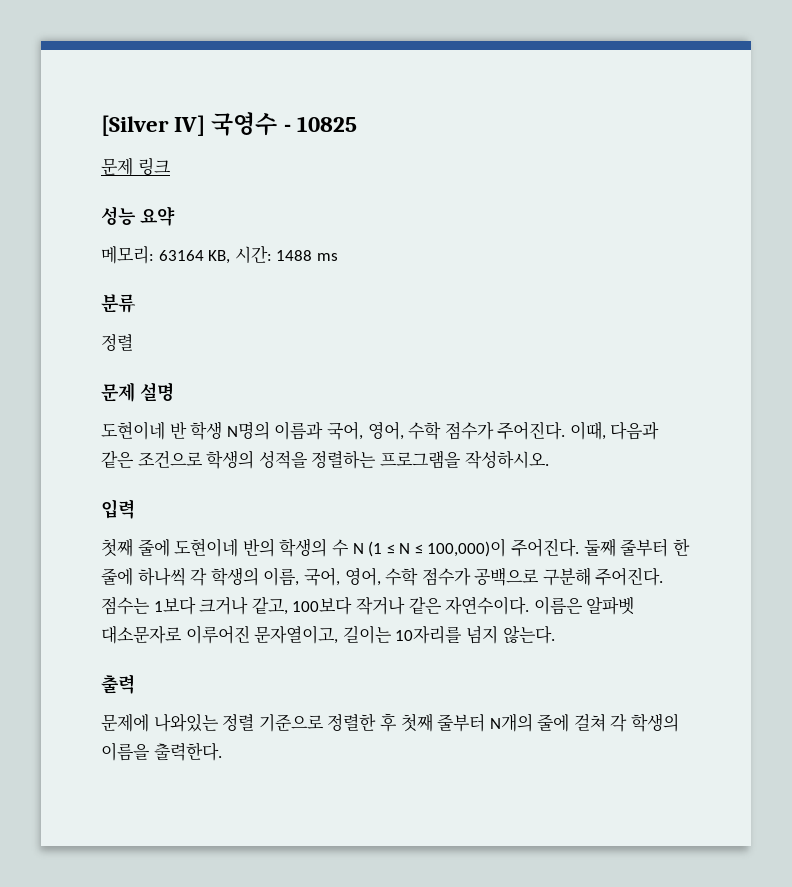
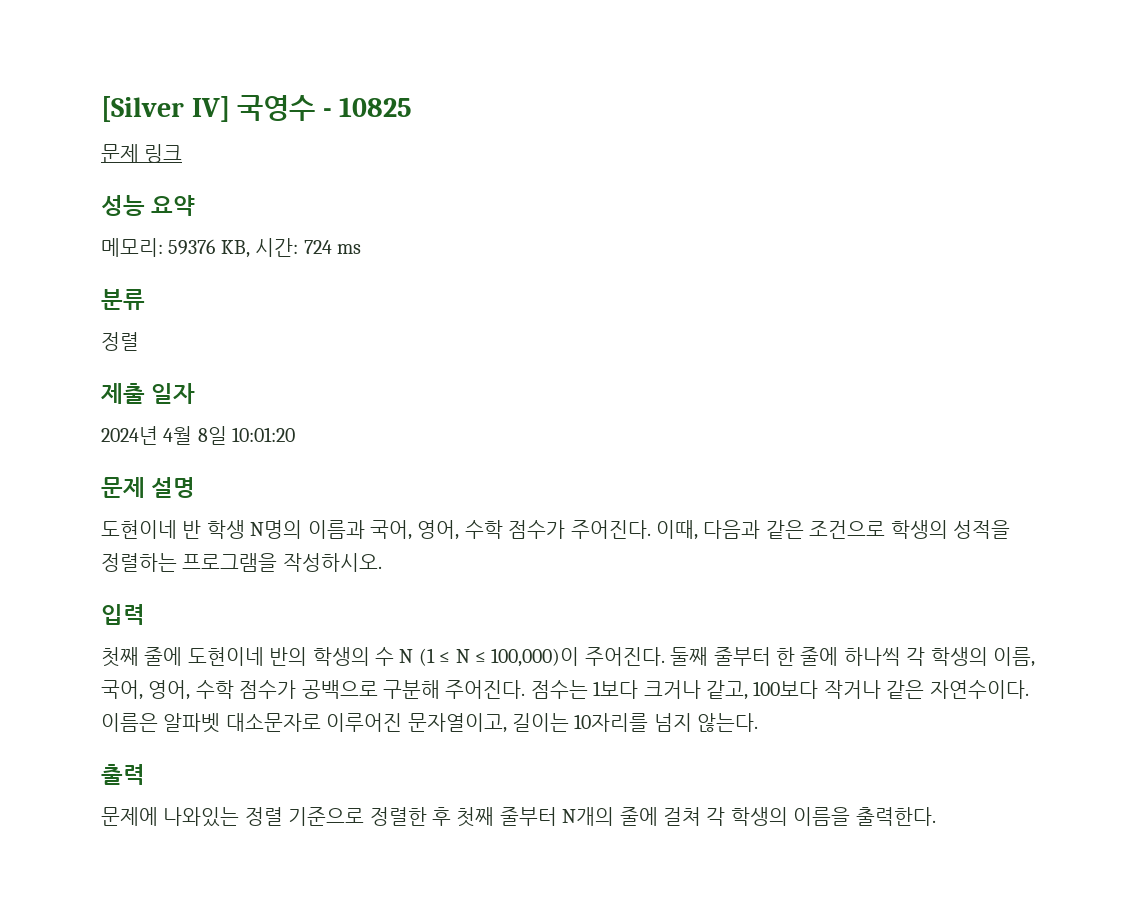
[158,250,204,261] 63164 -> [168,239,216,255] 59376
[276,250,313,261] 1488 -> [303,240,332,254] 724
(133, 342) none -> [101,383,196,404] [101,426,296,445] // 제출 일자 // 2024년 4월 8일 10:01:20

